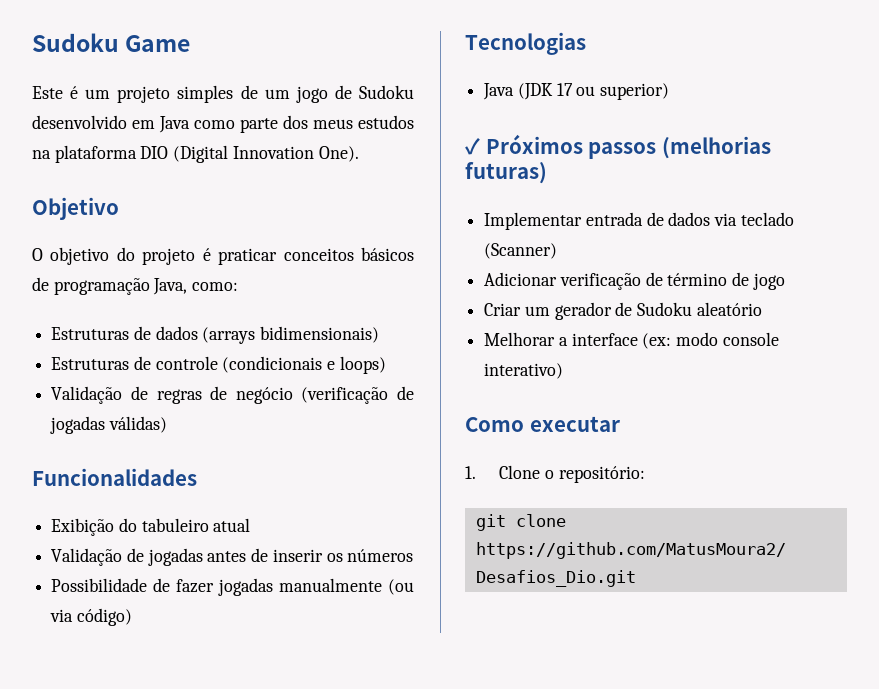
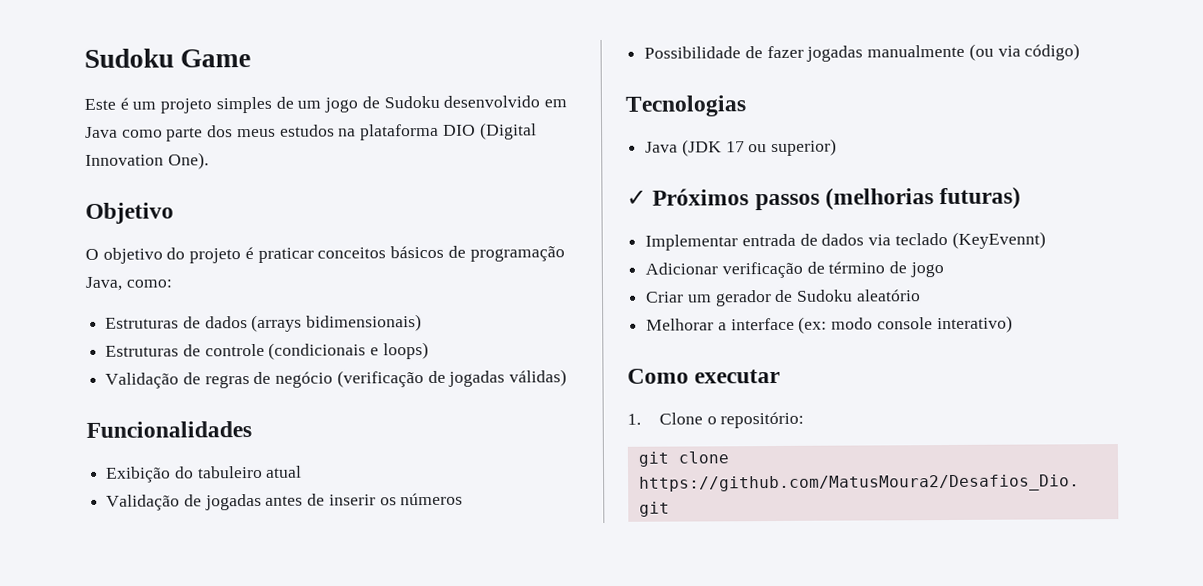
[484,243,558,259] (Scanner) -> [951,231,1046,249] (KeyEvennt)

